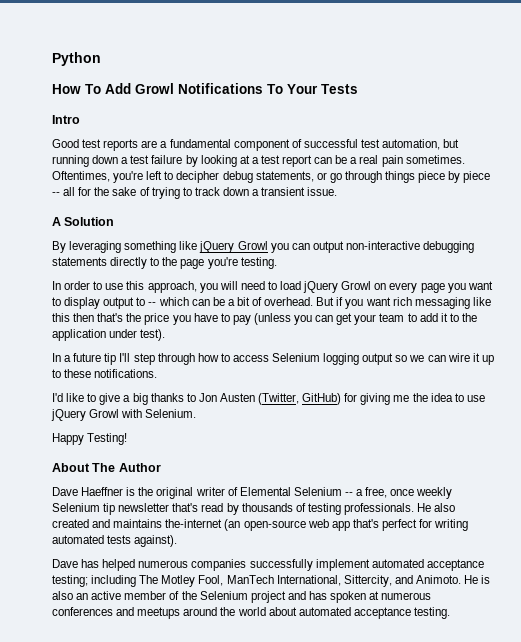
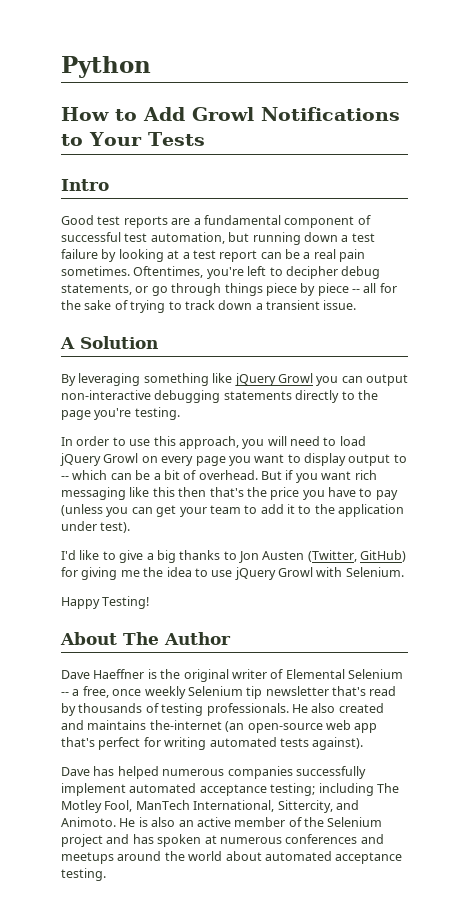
[85,84,101,94] To -> [115,109,137,121] to
[267,84,283,94] To -> [61,134,83,146] to
[52,353,494,365] [52,369,158,378] // In a future tip I'll step through how to access Selenium logging output so we can wire it up to these notifications. -> (131, 527) none

